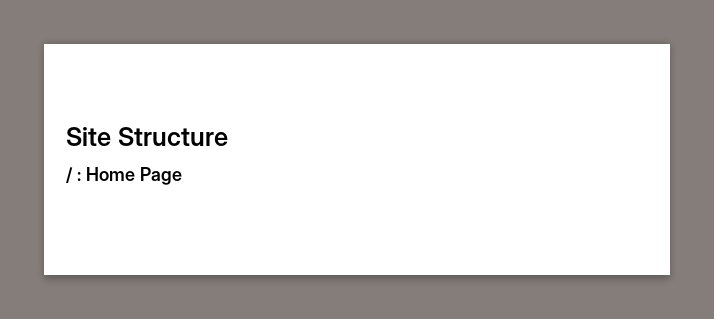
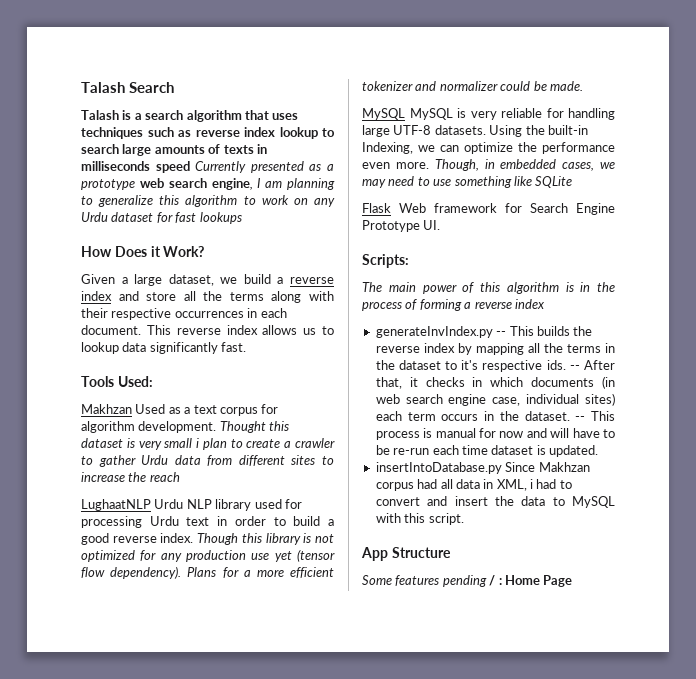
[66,127,228,146] Site Structure // -> [81,82,174,93] [81,110,299,122] [81,127,335,139] [81,144,267,156] [81,161,334,173] [81,178,335,190] [81,195,335,207] [81,212,242,224] [81,246,205,257] [81,274,335,286] [81,291,334,303] [81,308,287,320] [81,325,334,335] [81,342,247,354] [81,376,153,387] [81,404,279,416] [81,421,290,433] [81,438,335,450] [81,455,334,467] [81,472,180,482] [81,499,302,511] [81,516,334,528] [81,533,334,545] [81,549,335,562] [81,566,334,579] [362,81,583,91] [362,108,615,120] [362,125,588,137] [362,142,615,154] [362,159,615,171] [362,176,573,188] [362,203,615,215] [362,220,441,232] [362,254,409,268] [362,282,615,294] [362,299,545,311] [375,326,593,338] [375,343,615,355] [375,360,615,372] [375,376,615,389] [375,393,615,406] [375,411,615,421] [375,428,615,440] [375,445,598,457] [375,462,590,474] [375,479,572,491] [375,496,615,508] [375,513,464,525] [361,547,451,561] [362,575,487,587] Talash Search // Talash is a search algorithm that uses techniques such as reverse index lookup to search large amounts of texts in milliseconds speed Currently presented as a prototype web search engine, I am planning to generalize this algorithm to work on any Urdu dataset for fast lookups // How Does it Work? // Given a large dataset, we build a reverse index and store all the terms along with their respective occurrences in each document. This reverse index allows us to lookup data significantly fast. // Tools Used: // Makhzan Used as a text corpus for algorithm development. Thought this dataset is very small i plan to create a crawler to gather Urdu data from different sites to increase the reach // LughaatNLP Urdu NLP library used for processing Urdu text in order to build a good reverse index. Though this library is not optimized for any production use yet (tensor flow dependency). Plans for a more efficient tokenizer and normalizer could be made. // MySQL MySQL is very reliable for handling large UTF-8 datasets. Using the built-in Indexing, we can optimize the performance even more. Though, in embedded cases, we may need to use something like SQLite // Flask Web framework for Search Engine Prototype UI. // Scripts: // The main power of this algorithm is in the process of forming a reverse index // generateInvIndex.py -- This builds the reverse index by mapping all the terms in the dataset to it's respective ids. -- After that, it checks in which documents (in web search engine case, individual sites) each term occurs in the dataset. -- This process is manual for now and will have to be re-run each time dataset is updated. // insertIntoDatabase.py Since Makhzan corpus had all data in XML, i had to convert and insert the data to MySQL with this script. // App Structure // Some features pending

